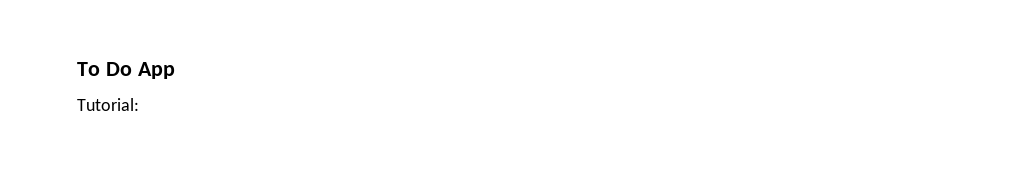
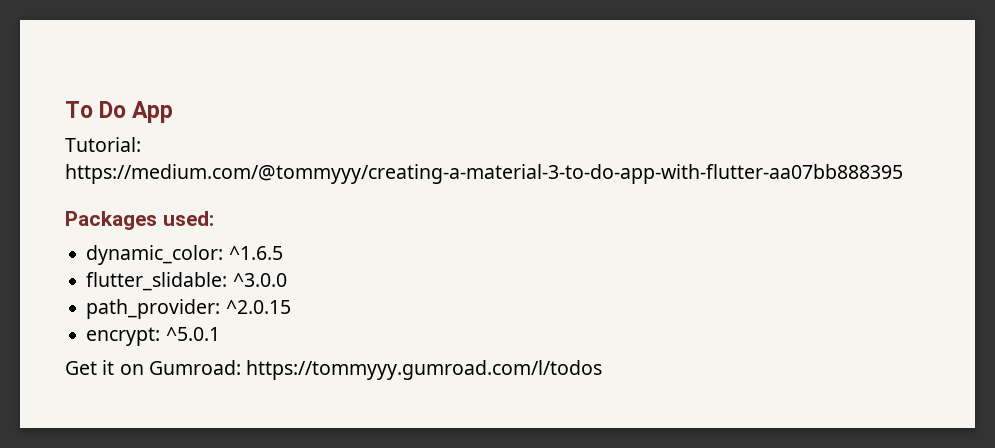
(139, 104) none -> [65,164,903,184] [65,211,214,230] [86,245,283,265] [86,272,287,291] [86,299,291,319] [86,327,220,346] [65,360,603,380] https://medium.com/@tommyyy/creating-a-material-3-to-do-app-with-flutter-aa07bb888395 // Packages used: // dynamic_color: ^1.6.5 // flutter_slidable: ^3.0.0 // path_provider: ^2.0.15 // encrypt: ^5.0.1 // Get it on Gumroad: https://tommyyy.gumroad.com/l/todos

